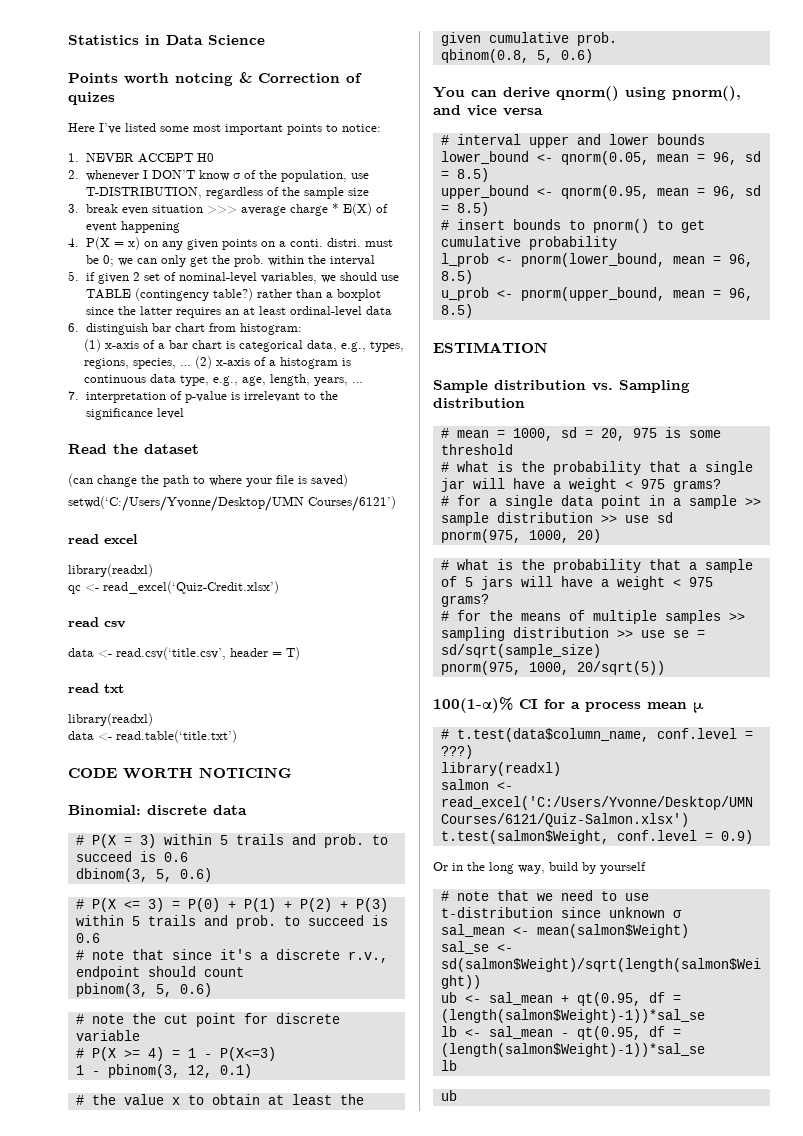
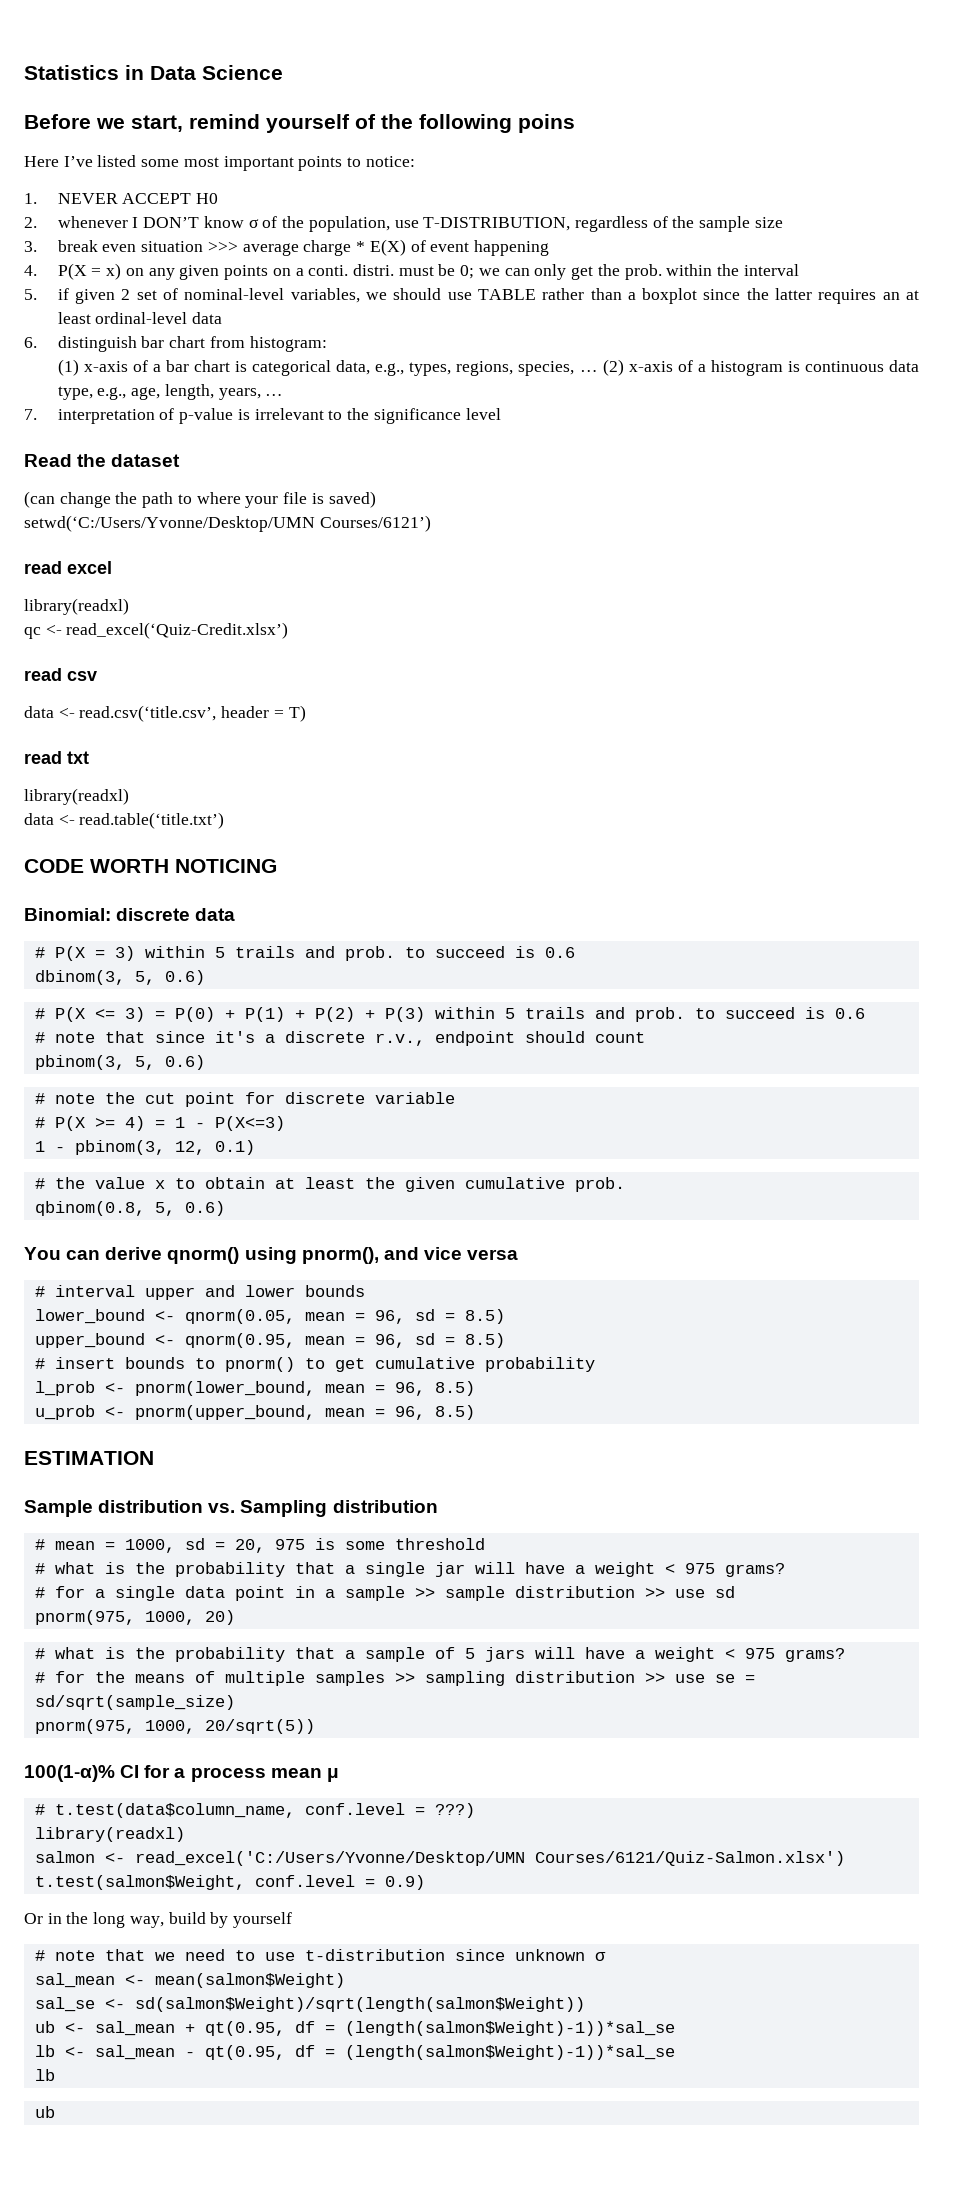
[68,72,362,86] [68,92,115,105] Points worth notcing & Correction of quizes -> [24,114,575,133] Before we start, remind yourself of the following poins
[134,288,253,301] (contingency table?) -> (536, 294) none

